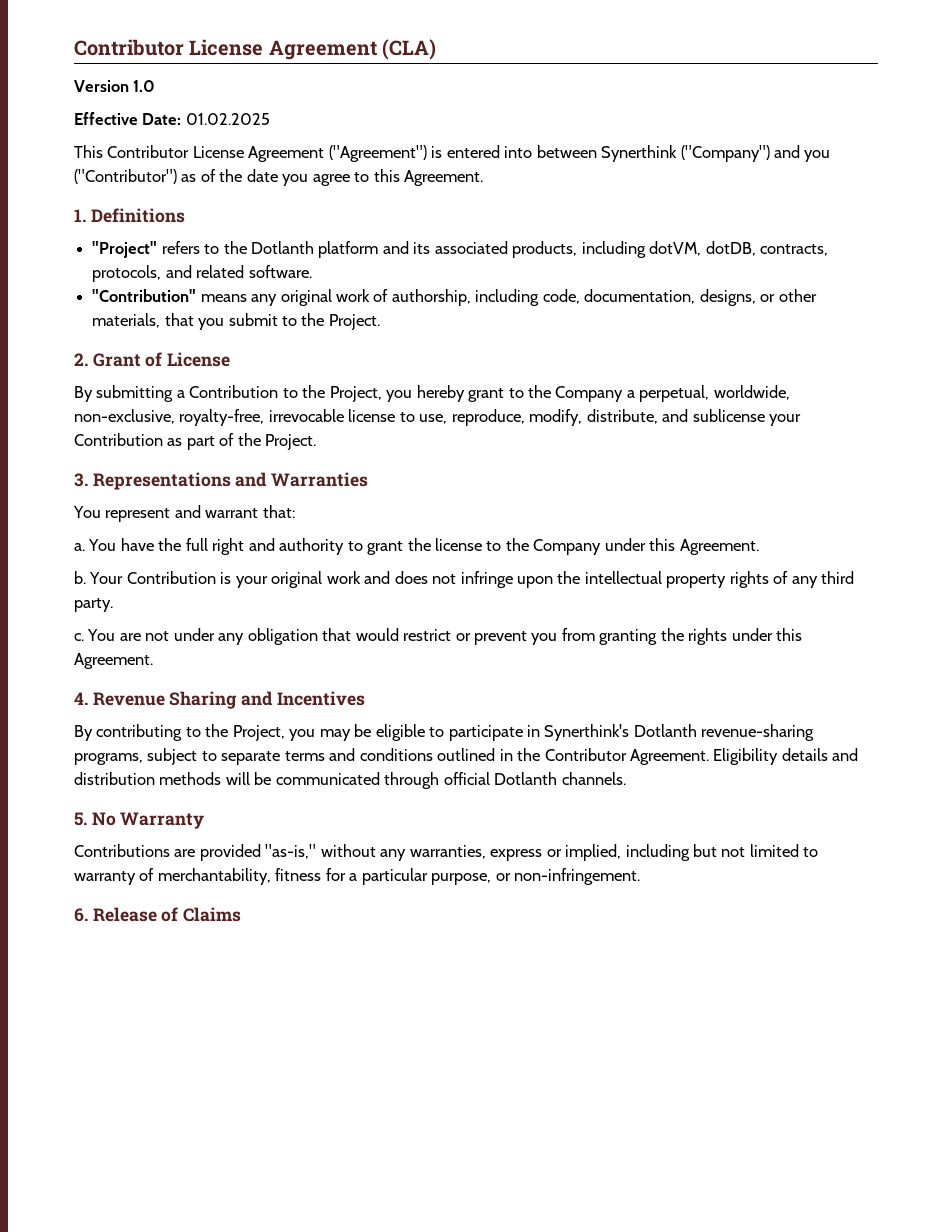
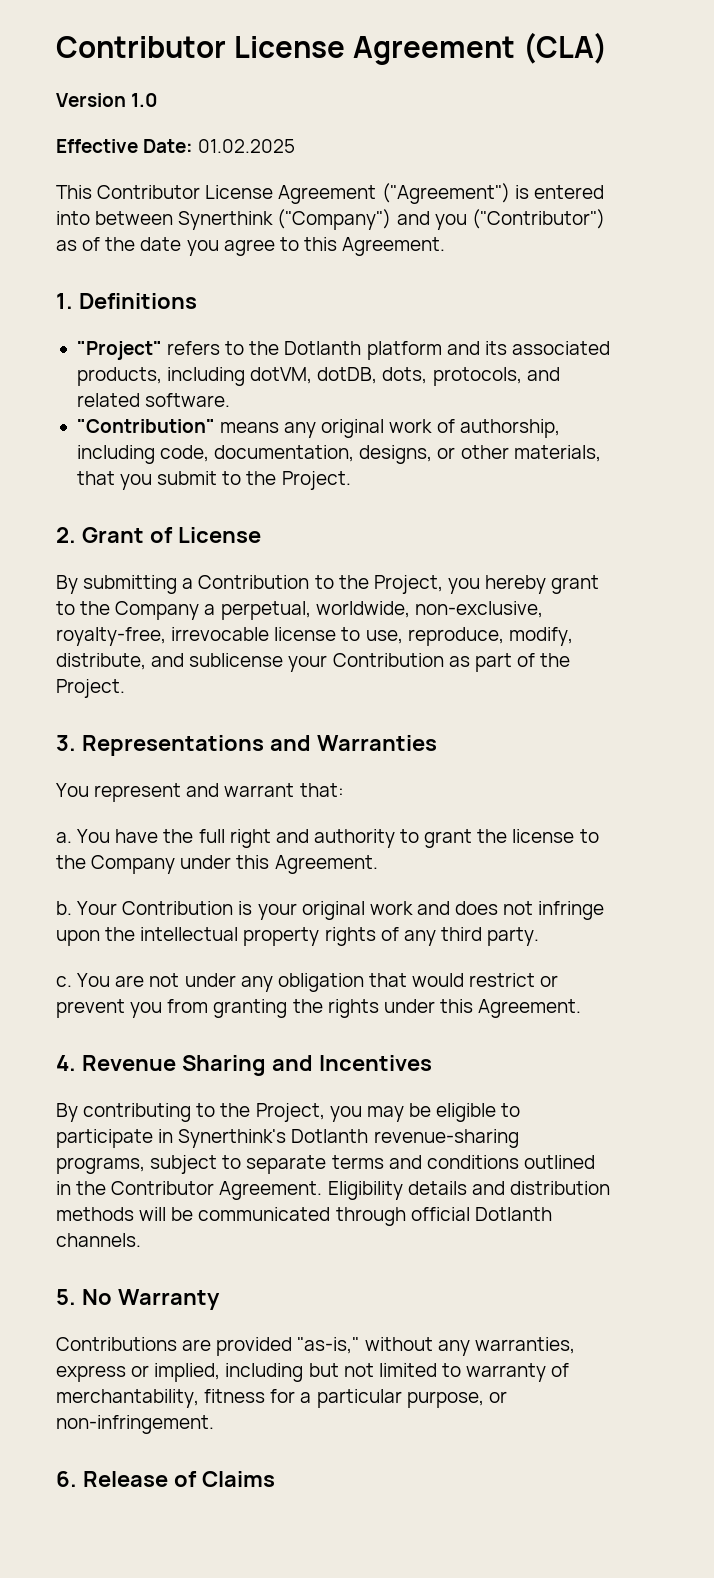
[760,244,829,256] contracts, -> [382,367,428,384] dots,

